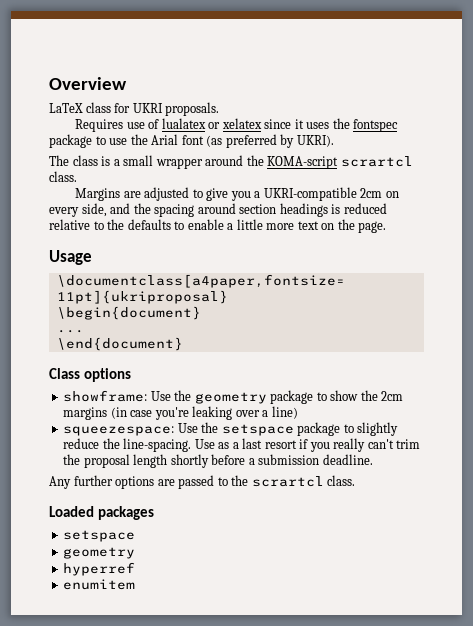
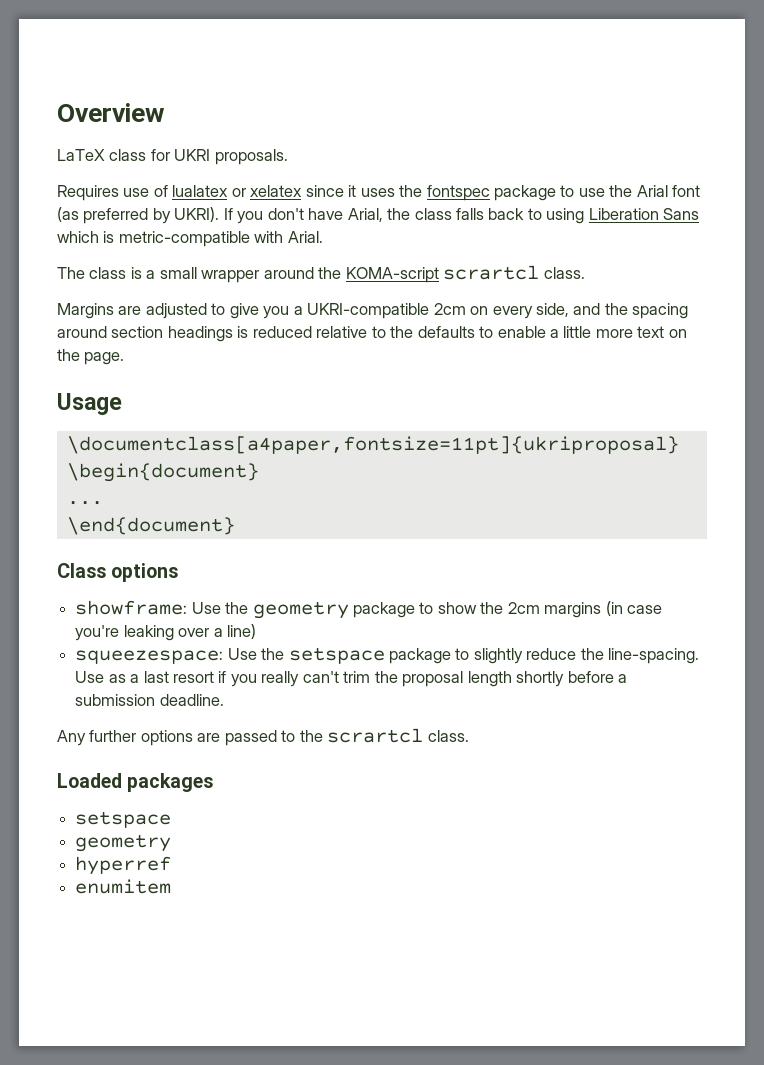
(334, 141) none -> [223,208,700,224] [57,231,323,247] If you don't have Arial, the class falls back to using Liberation Sans which is metric-compatible with Arial.

